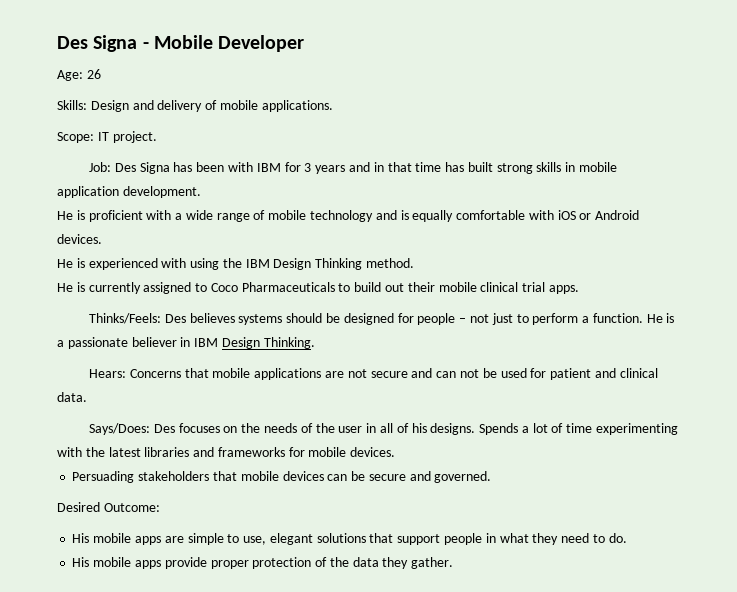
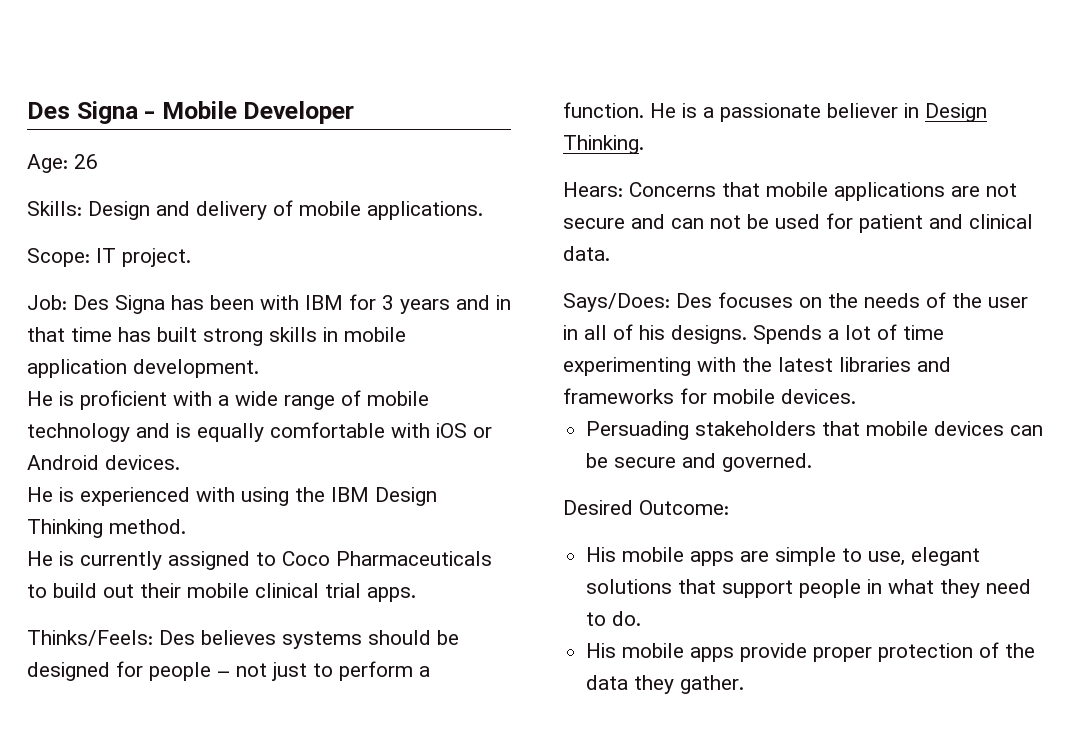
[194,338,219,347] IBM -> (919, 110) none

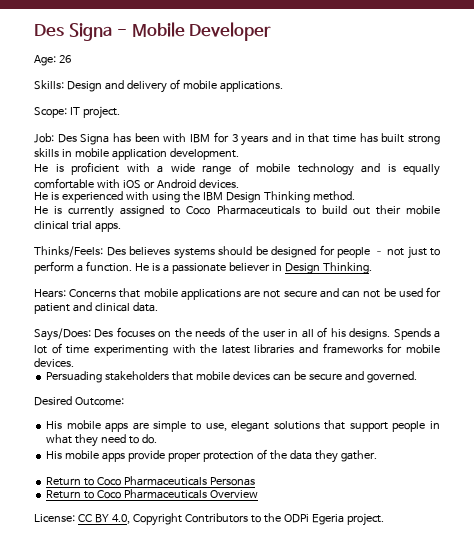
(745, 684) none -> [46,476,255,486] [46,489,258,499] [34,513,384,526] // Return to Coco Pharmaceuticals Personas // Return to Coco Pharmaceuticals Overview // License: CC BY 4.0, Copyright Contributors to the ODPi Egeria project.

